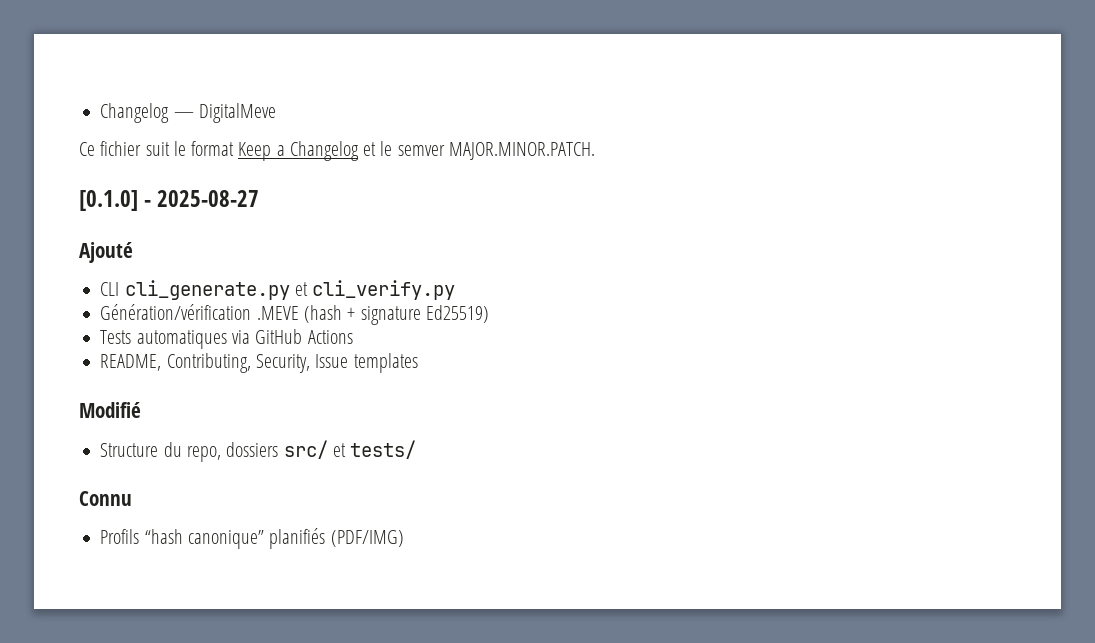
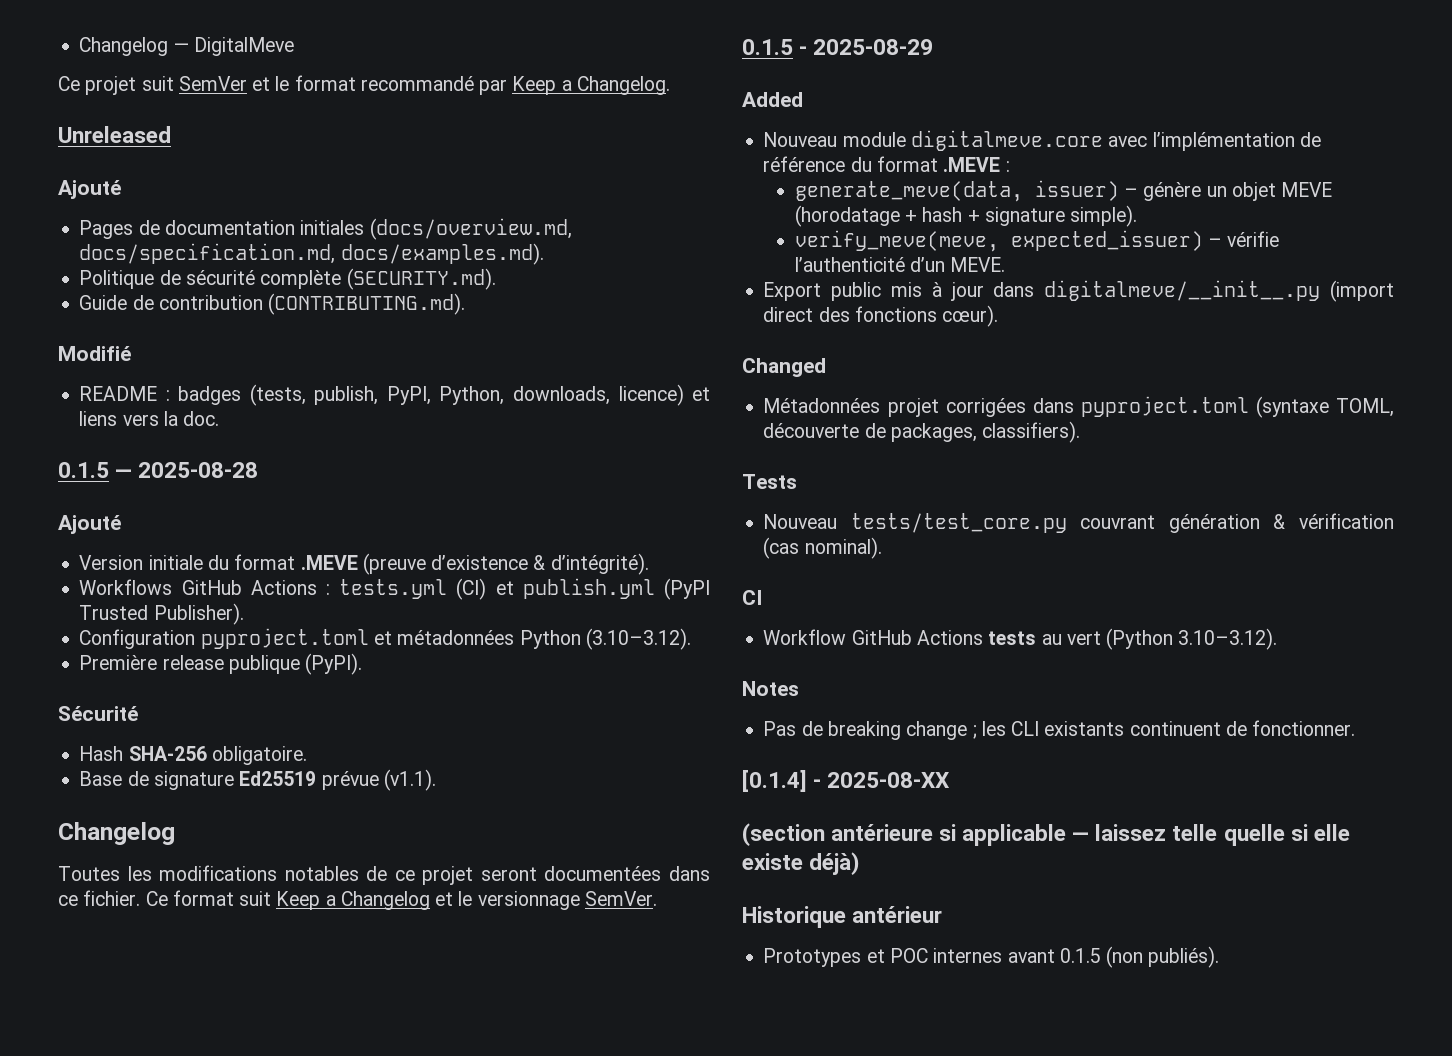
[100,141,235,156] fichier suit le format -> [85,75,670,95] [58,126,171,143] [58,180,121,199] [79,218,572,240] [79,243,544,265] [79,268,496,290] [79,293,466,315] [58,346,131,361] [79,384,710,406] [79,411,220,426] [58,462,259,478] [58,515,121,534] [79,553,649,575] [79,578,711,600] [79,603,244,625] [79,628,691,650] [79,653,363,675] [58,706,138,721] [79,746,307,765] [79,769,436,791] [58,822,175,845] [58,865,710,885] [58,890,272,906] projet suit SemVer et le format recommandé par Keep a Changelog. // Unreleased // Ajouté // Pages de documentation initiales (docs/overview.md, docs/specification.md, docs/examples.md). // Politique de sécurité complète (SECURITY.md). // Guide de contribution (CONTRIBUTING.md). // Modifié // README : badges (tests, publish, PyPI, Python, downloads, licence) et liens vers la doc. // 0.1.5 — 2025-08-28 // Ajouté // Version initiale du format .MEVE (preuve d’existence & d’intégrité). // Workflows GitHub Actions : tests.yml (CI) et publish.yml (PyPI Trusted Publisher). // Configuration pyproject.toml et métadonnées Python (3.10–3.12). // Première release publique (PyPI). // Sécurité // Hash SHA-256 obligatoire. // Base de signature Ed25519 prévue (v1.1). // Changelog // Toutes les modifications notables de ce projet seront documentées dans ce fichier. Ce format suit
[397,142,595,160] [79,190,260,211] [79,242,133,263] [100,280,456,300] [100,304,489,325] [100,329,353,349] [100,353,418,373] [79,402,141,418] [100,440,417,462] [79,491,132,506] [100,528,404,549] semver MAJOR.MINOR.PATCH. // [0.1.0] - 2025-08-27 // Ajouté // CLI cli_generate.py et cli_verify.py // Génération/vérification .MEVE (hash + signature Ed25519) // Tests automatiques via GitHub Actions // README, Contributing, Security, Issue templates // Modifié // Structure du repo, dossiers src/ et tests/ // Connu // Profils “hash canonique” planifiés (PDF/IMG) -> [477,891,657,910] [742,39,934,55] [742,92,803,107] [763,130,1321,151] [763,156,1010,172] [794,180,1333,202] [794,205,1138,227] [794,230,1280,252] [794,257,1006,272] [763,280,1394,302] [763,305,999,327] [742,358,826,377] [763,396,1394,418] [763,421,1081,443] [742,474,797,489] [763,513,1394,533] [763,537,882,559] [742,590,762,605] [763,628,1278,650] [742,681,799,696] [763,720,1356,740] [742,770,951,792] [742,823,1350,846] [742,852,860,875] [742,906,943,928] [763,946,1220,968] versionnage SemVer. // 0.1.5 - 2025-08-29 // Added // Nouveau module digitalmeve.core avec l’implémentation de référence du format .MEVE : // generate_meve(data, issuer) – génère un objet MEVE (horodatage + hash + signature simple). // verify_meve(meve, expected_issuer) – vérifie l’authenticité d’un MEVE. // Export public mis à jour dans digitalmeve/__init__.py (import direct des fonctions cœur). // Changed // Métadonnées projet corrigées dans pyproject.toml (syntaxe TOML, découverte de packages, classifiers). // Tests // Nouveau tests/test_core.py couvrant génération & vérification (cas nominal). // CI // Workflow GitHub Actions tests au vert (Python 3.10–3.12). // Notes // Pas de breaking change ; les CLI existants continuent de fonctionner. // [0.1.4] - 2025-08-XX // (section antérieure si applicable — laissez telle quelle si elle existe déjà) // Historique antérieur // Prototypes et POC internes avant 0.1.5 (non publiés).

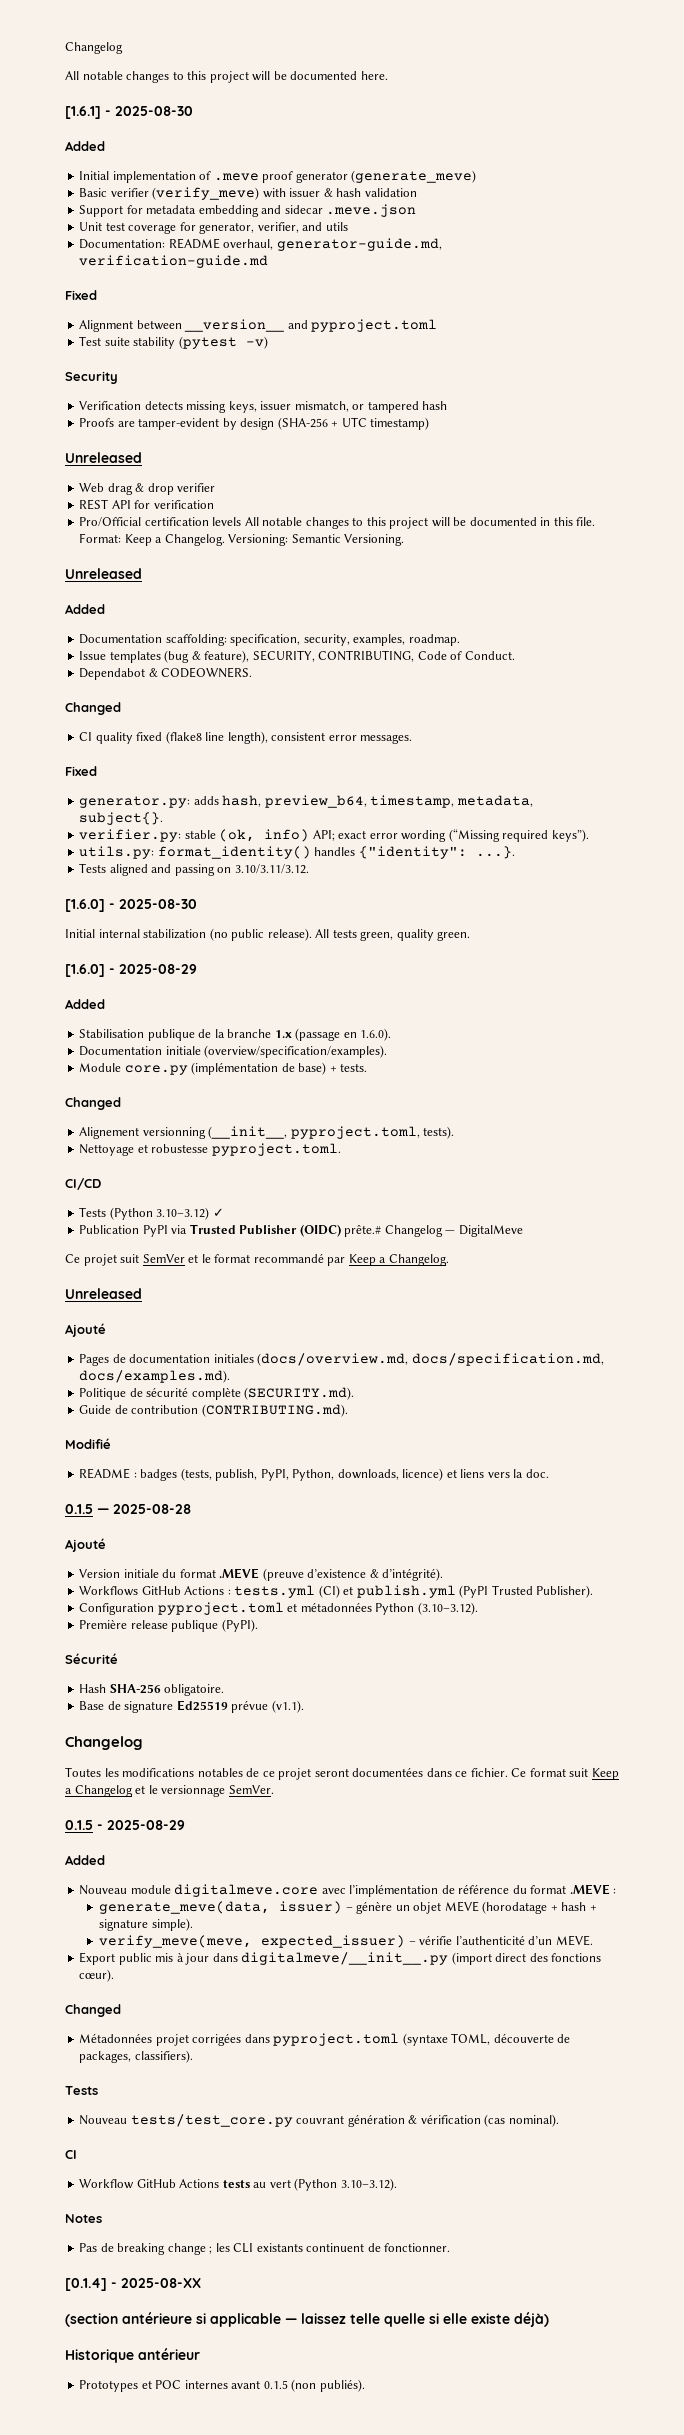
[79,37,169,56] Changelog -> [65,42,123,54] [65,71,388,83] [65,106,193,119] [65,141,105,151] [79,170,477,183] [79,187,417,200] [79,204,417,217] [79,222,348,234] [79,238,442,251] [79,255,269,268] [65,290,97,300] [79,319,438,332] [79,336,268,349] [65,371,118,384] [79,401,448,413] [79,417,430,430] [65,452,142,463] [79,483,216,495] [79,499,214,510] [79,517,596,529] [79,533,405,546] [65,568,142,579] [65,604,105,614] [79,634,460,646] [79,650,515,663] [79,667,253,680] [65,702,121,715] [79,731,413,744] [65,766,97,776] [79,795,533,808] [79,812,164,825] [79,829,589,842] [79,846,515,859] [79,863,309,876] [65,899,197,912] [65,928,471,941] [65,964,197,977] [65,999,105,1009] [79,1028,392,1041] [79,1045,388,1058] [79,1062,368,1075] [65,1097,121,1110] [79,1126,455,1139] [79,1143,341,1156] [65,1178,101,1190] [79,1207,224,1220] [79,1224,443,1237] Changelog // All notable changes to this project will be documented here. // [1.6.1] - 2025-08-30 // Added // Initial implementation of .meve proof generator (generate_meve) // Basic verifier (verify_meve) with issuer & hash validation // Support for metadata embedding and sidecar .meve.json // Unit test coverage for generator, verifier, and utils // Documentation: README overhaul, generator-guide.md, verification-guide.md // Fixed // Alignment between __version__ and pyproject.toml // Test suite stability (pytest -v) // Security // Verification detects missing keys, issuer mismatch, or tampered hash // Proofs are tamper-evident by design (SHA-256 + UTC timestamp) // Unreleased // Web drag & drop verifier // REST API for verification // Pro/Official certification levels All notable changes to this project will be documented in this file. Format: Keep a Changelog. Versioning: Semantic Versioning. // Unreleased // Added // Documentation scaffolding: specification, security, examples, roadmap. // Issue templates (bug & feature), SECURITY, CONTRIBUTING, Code of Conduct. // Dependabot & CODEOWNERS. // Changed // CI quality fixed (flake8 line length), consistent error messages. // Fixed // generator.py: adds hash, preview_b64, timestamp, metadata, subject{}. // verifier.py: stable (ok, info) API; exact error wording (“Missing required keys”). // utils.py: format_identity() handles {"identity": ...}. // Tests aligned and passing on 3.10/3.11/3.12. // [1.6.0] - 2025-08-30 // Initial internal stabilization (no public release). All tests green, quality green. // [1.6.0] - 2025-08-29 // Added // Stabilisation publique de la branche 1.x (passage en 1.6.0). // Documentation initiale (overview/specification/examples). // Module core.py (implémentation de base) + tests. // Changed // Alignement versionning (__init__, pyproject.toml, tests). // Nettoyage et robustesse pyproject.toml. // CI/CD // Tests (Python 3.10–3.12) ✓ // Publication PyPI via Trusted Publisher (OIDC) prête.# Changelog

